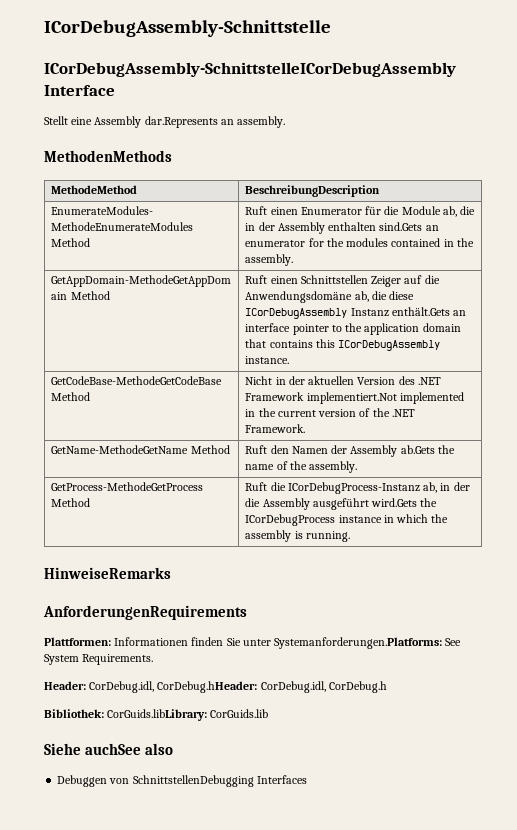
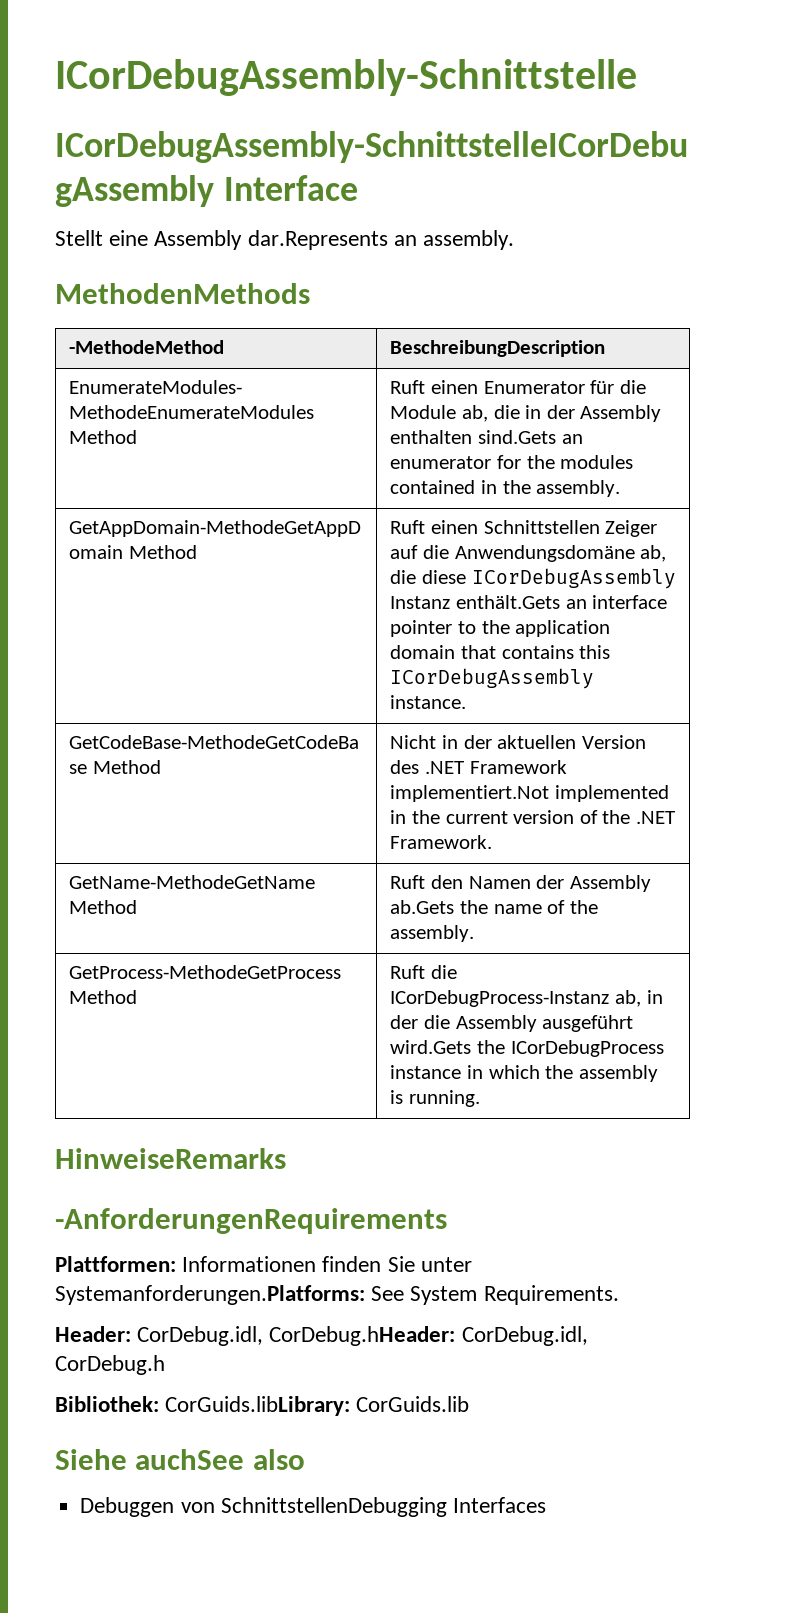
[51,185,138,194] MethodeMethod -> [69,340,225,354] -MethodeMethod
[43,605,247,620] AnforderungenRequirements -> [55,1208,447,1234] -AnforderungenRequirements

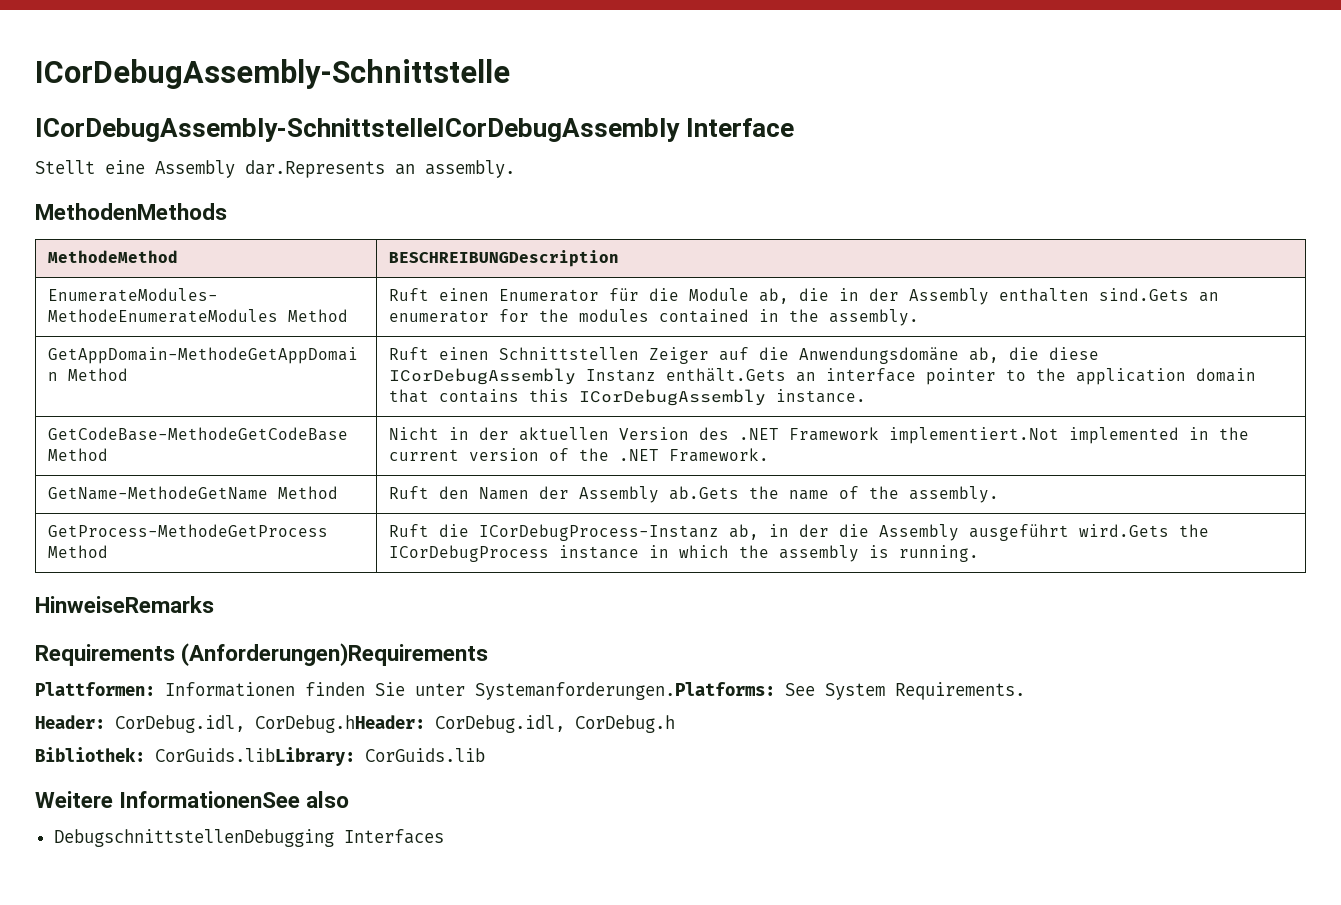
[69,340,225,354] [390,340,606,357] -MethodeMethod | BeschreibungDescription -> [48,250,179,263] [389,250,620,267] MethodeMethod | BESCHREIBUNGDescription
[55,1208,447,1234] -AnforderungenRequirements -> [35,643,489,666] Requirements (Anforderungen)Requirements
[55,1449,245,1470] Siehe auchSee -> [35,791,301,808] Weitere InformationenSee
[80,1497,447,1517] Debuggen von SchnittstellenDebugging -> [53,829,334,847] DebugschnittstellenDebugging

